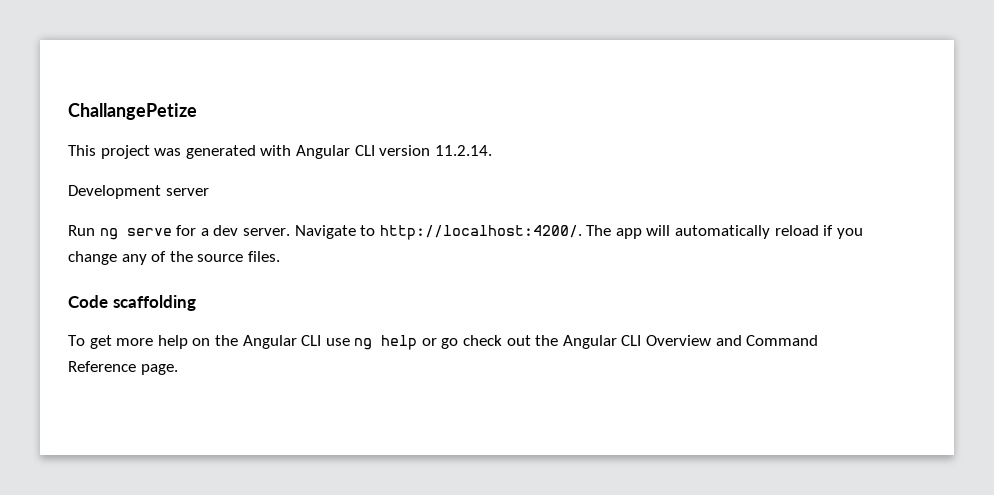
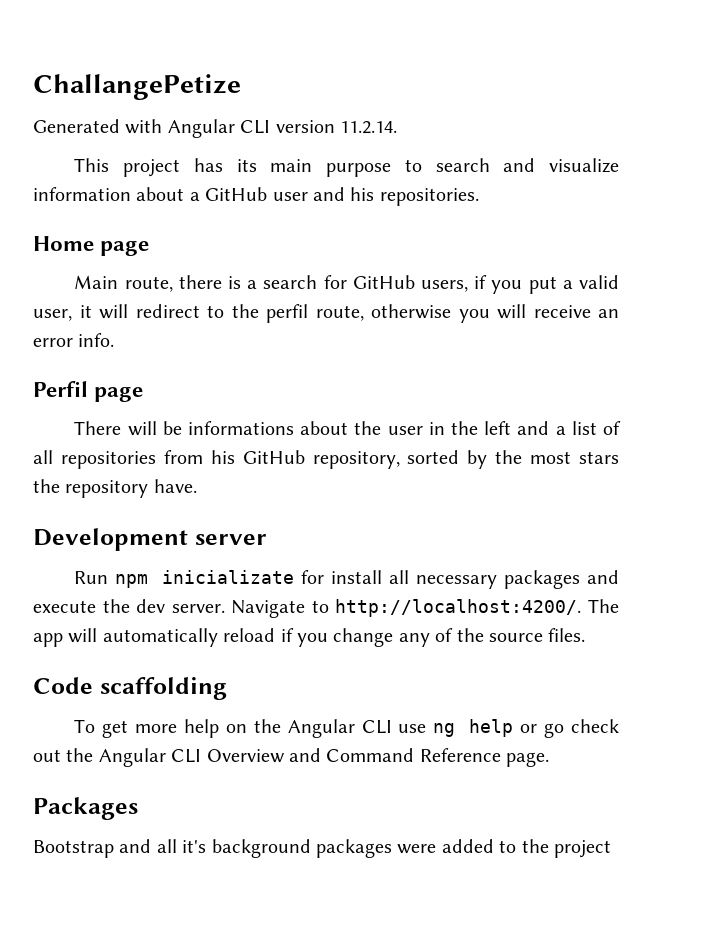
[68,145,256,159] This project was generated -> [33,119,120,133] Generated
[68,185,209,199] [68,225,209,240] Development server // Run ng serve for a -> [74,158,619,177] [33,187,479,206] [33,236,150,256] [74,275,619,294] [33,304,619,323] [33,333,115,347] [33,381,144,402] [74,421,621,436] [33,450,619,469] [33,479,197,498] [33,528,267,551] [74,570,620,589] [33,599,130,613] This project has its main purpose to search and visualize information about a GitHub user and his repositories. // Home page // Main route, there is a search for GitHub users, if you put a valid user, it will redirect to the perfil route, otherwise you will receive an error info. // Perfil page // There will be informations about the user in the left and a list of all repositories from his GitHub repository, sorted by the most stars the repository have. // Development server // Run npm inicializate for install all necessary packages and execute the
(178, 369) none -> [33,797,138,820] [33,839,611,858] // Packages // Bootstrap and all it's background packages were added to the project

